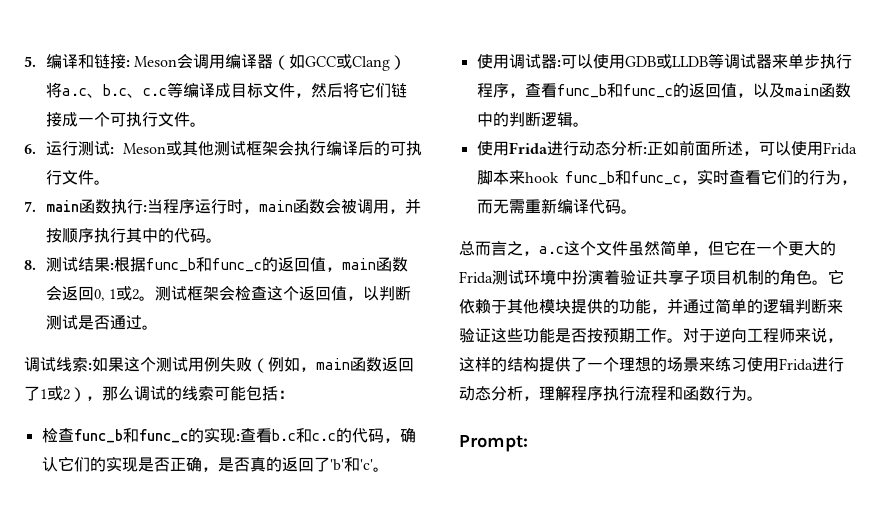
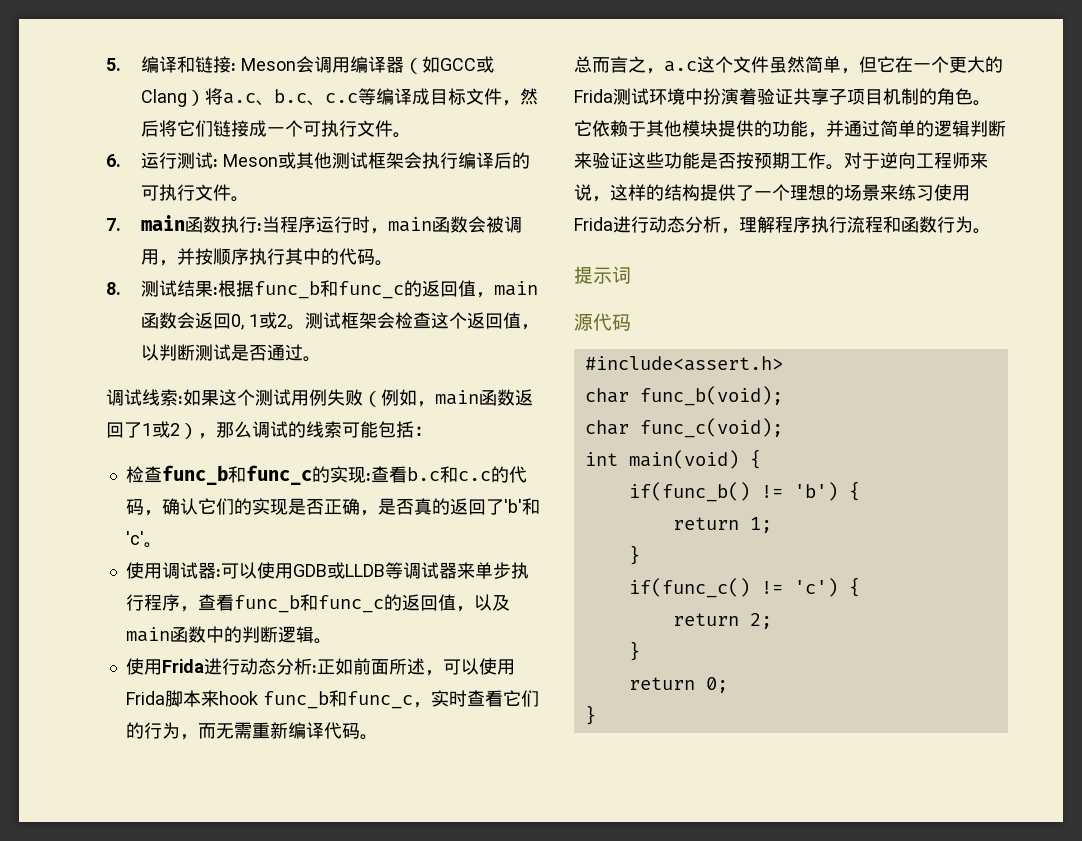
[459,435,528,452] Prompt: -> [574,266,631,284] [574,313,631,331] [584,356,783,371] [584,386,783,406] [584,418,783,438] [584,449,761,469] [628,481,860,502] [672,517,772,533] [628,545,640,565] [628,577,860,598] [672,613,772,629] [628,641,640,661] [628,677,728,693] [584,705,596,725] 提示词 // 源代码 // #include<assert.h> // char func_b(void); // char func_c(void); // int main(void) { // if(func_b() != 'b') { // return 1; // } // if(func_c() != 'c') { // return 2; // } // return 0; // }

